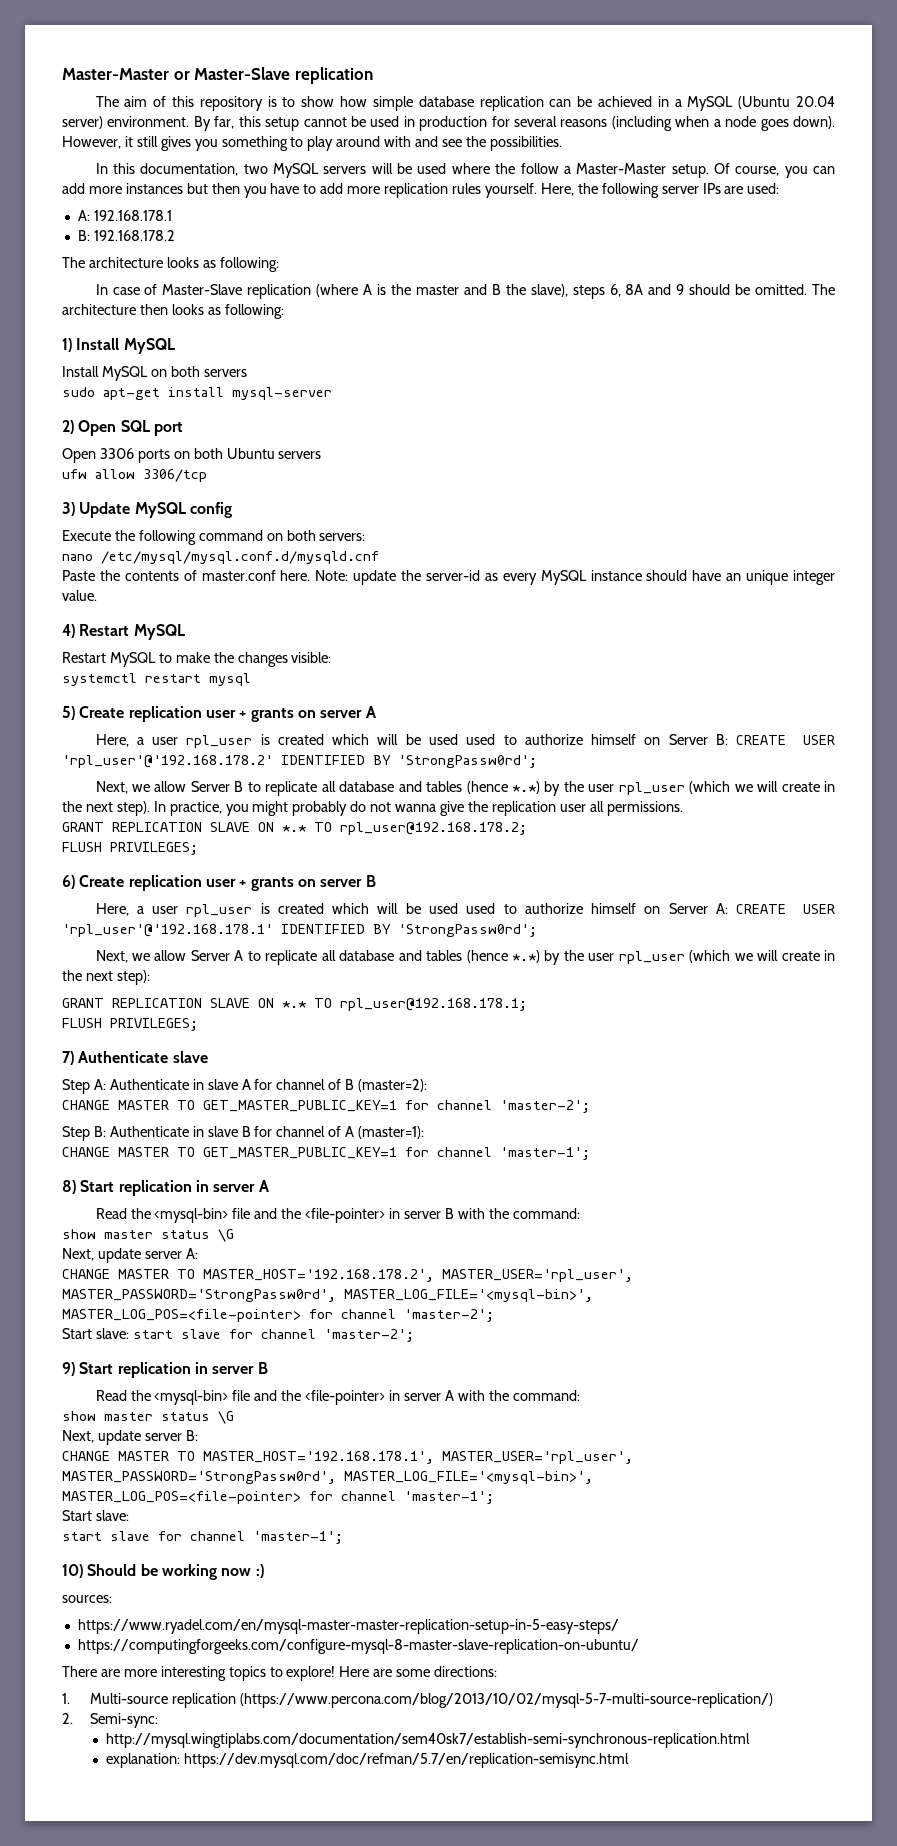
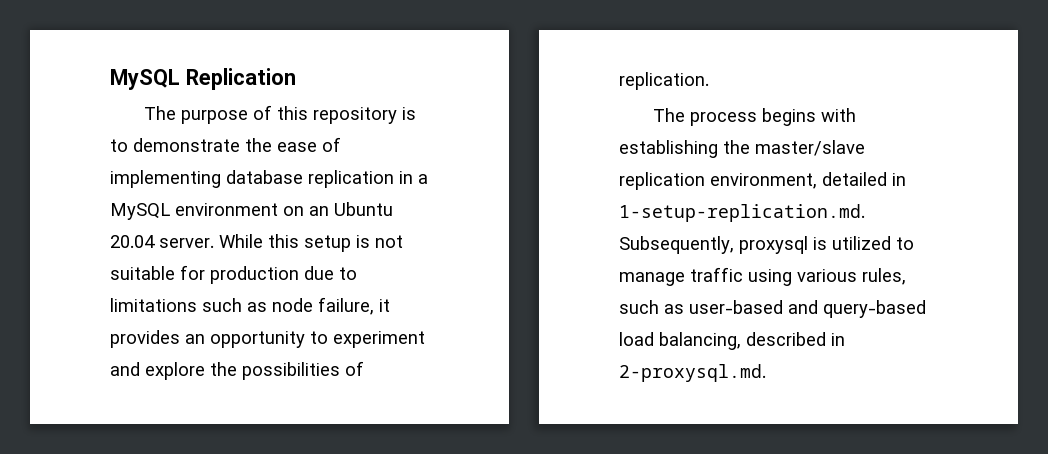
[62,67,373,84] [95,96,148,107] Master-Master or Master-Slave replication // The aim -> [110,68,296,90] [143,106,248,124] MySQL Replication // The purpose
[301,96,836,111] [62,116,836,131] [62,136,562,151] [95,163,835,178] [62,183,780,198] [77,210,172,221] [77,230,175,241] [62,257,279,272] [95,284,835,299] [62,304,284,319] [62,338,175,354] [62,366,247,381] [62,387,332,400] [62,420,183,436] [62,448,322,463] [62,469,207,482] [62,502,232,518] [62,530,366,545] [62,551,379,564] [62,570,836,585] [62,590,97,601] [62,624,185,640] [62,652,332,667] [62,673,251,686] [62,706,376,722] [95,734,836,748] [62,755,537,768] [95,781,836,796] [62,801,683,816] [62,822,527,835] [62,842,198,855] [62,875,376,891] [95,903,836,917] [62,924,537,937] [95,950,836,965] [62,970,150,985] [62,998,527,1011] [62,1018,198,1031] [62,1051,208,1065] [62,1079,428,1094] [62,1100,590,1113] [62,1126,425,1141] [62,1147,590,1160] [62,1180,269,1196] [95,1208,580,1223] [62,1229,234,1242] [62,1248,198,1263] [62,1269,633,1282] [62,1289,593,1302] [62,1309,494,1322] [62,1328,414,1342] [62,1362,268,1378] [95,1390,580,1405] [62,1411,234,1424] [62,1430,198,1445] [62,1451,633,1464] [62,1471,593,1484] [62,1491,494,1504] [62,1510,129,1521] [62,1531,343,1544] [62,1564,264,1580] [62,1595,112,1603] [77,1619,619,1634] [77,1639,639,1654] [62,1666,498,1681] [62,1693,773,1708] [62,1713,159,1728] [106,1733,751,1748] [106,1753,629,1768] show how simple database replication can be achieved in a MySQL (Ubuntu 20.04 server) environment. By far, this setup cannot be used in production for several reasons (including when a node goes down). However, it still gives you something to play around with and see the possibilities. // In this documentation, two MySQL servers will be used where the follow a Master-Master setup. Of course, you can add more instances but then you have to add more replication rules yourself. Here, the following server IPs are used: // A: 192.168.178.1 // B: 192.168.178.2 // The architecture looks as following: // In case of Master-Slave replication (where A is the master and B the slave), steps 6, 8A and 9 should be omitted. The architecture then looks as following: // 1) Install MySQL // Install MySQL on both servers // sudo apt-get install mysql-server // 2) Open SQL port // Open 3306 ports on both Ubuntu servers // ufw allow 3306/tcp // 3) Update MySQL config // Execute the following command on both servers: // nano /etc/mysql/mysql.conf.d/mysqld.cnf // Paste the contents of master.conf here. Note: update the server-id as every MySQL instance should have an unique integer value. // 4) Restart MySQL // Restart MySQL to make the changes visible: // systemctl restart mysql // 5) Create replication user + grants on server A // Here, a user rpl_user is created which will be used used to authorize himself on Server B: CREATE USER 'rpl_user'@'192.168.178.2' IDENTIFIED BY 'StrongPassw0rd'; // Next, we allow Server B to replicate all database and tables (hence *.*) by the user rpl_user (which we will create in the next step). In practice, you might probably do not wanna give the replication user all permissions. // GRANT REPLICATION SLAVE ON *.* TO rpl_user@192.168.178.2; // FLUSH PRIVILEGES; // 6) Create replication user + grants on server B // Here, a user rpl_user is created which will be used used to authorize himself on Server A: CREATE USER 'rpl_user'@'192.168.178.1' IDENTIFIED BY 'StrongPassw0rd'; // Next, we allow Server A to replicate all database and tables (hence *.*) by the user rpl_user (which we will create in the next step): // GRANT REPLICATION SLAVE ON *.* TO rpl_user@192.168.178.1; // FLUSH PRIVILEGES; // 7) Authenticate slave // Step A: Authenticate in slave A for channel of B (master=2): // CHANGE MASTER TO GET_MASTER_PUBLIC_KEY=1 for channel 'master-2'; // Step B: Authenticate in slave B for channel of A (master=1): // CHANGE MASTER TO GET_MASTER_PUBLIC_KEY=1 for channel 'master-1'; // 8) Start replication in server A // Read the <mysql-bin> file and the <file-pointer> in server B with the command: // show master status \G // Next, update server A: // CHANGE MASTER TO MASTER_HOST='192.168.178.2', MASTER_USER='rpl_user', MASTER_PASSWORD='StrongPassw0rd', MASTER_LOG_FILE='<mysql-bin>', MASTER_LOG_POS=<file-pointer> for channel 'master-2'; // Start slave: start slave for channel 'master-2'; // 9) Start replication in server B // Read the <mysql-bin> file and the <file-pointer> in server A with the command: // show master status \G // Next, update server B: // CHANGE MASTER TO MASTER_HOST='192.168.178.1', MASTER_USER='rpl_user', MASTER_PASSWORD='StrongPassw0rd', MASTER_LOG_FILE='<mysql-bin>', MASTER_LOG_POS=<file-pointer> for channel 'master-1'; // Start slave: // start slave for channel 'master-1'; // 10) Should be working now :) // sources: // https://www.ryadel.com/en/mysql-master-master-replication-setup-in-5-easy-steps/ // https://computingforgeeks.com/configure-mysql-8-master-slave-replication-on-ubuntu/ // There are more interesting topics to explore! Here are some directions: // 1. Multi-source replication (https://www.percona.com/blog/2013/10/02/mysql-5-7-multi-source-replication/) // 2. Semi-sync: // http://mysql.wingtiplabs.com/documentation/sem40sk7/establish-semi-synchronous-replication.html // explanation: https://dev.mysql.com/doc/refman/5.7/en/replication-semisync.html -> [133,137,341,152] [110,170,428,188] [110,202,393,220] [110,234,403,252] [110,265,357,284] [110,297,390,315] [110,330,425,348] [110,361,364,380] [619,72,709,90] [652,108,856,126] [619,140,865,158] [619,172,906,190] [619,204,865,222] [619,236,914,254] [619,267,906,286] [619,300,926,318] [619,332,845,350] [619,364,766,382] demonstrate the ease of implementing database replication in a MySQL environment on an Ubuntu 20.04 server. While this setup is not suitable for production due to limitations such as node failure, it provides an opportunity to experiment and explore the possibilities of replication. // The process begins with establishing the master/slave replication environment, detailed in 1-setup-replication.md. Subsequently, proxysql is utilized to manage traffic using various rules, such as user-based and query-based load balancing, described in 2-proxysql.md.

